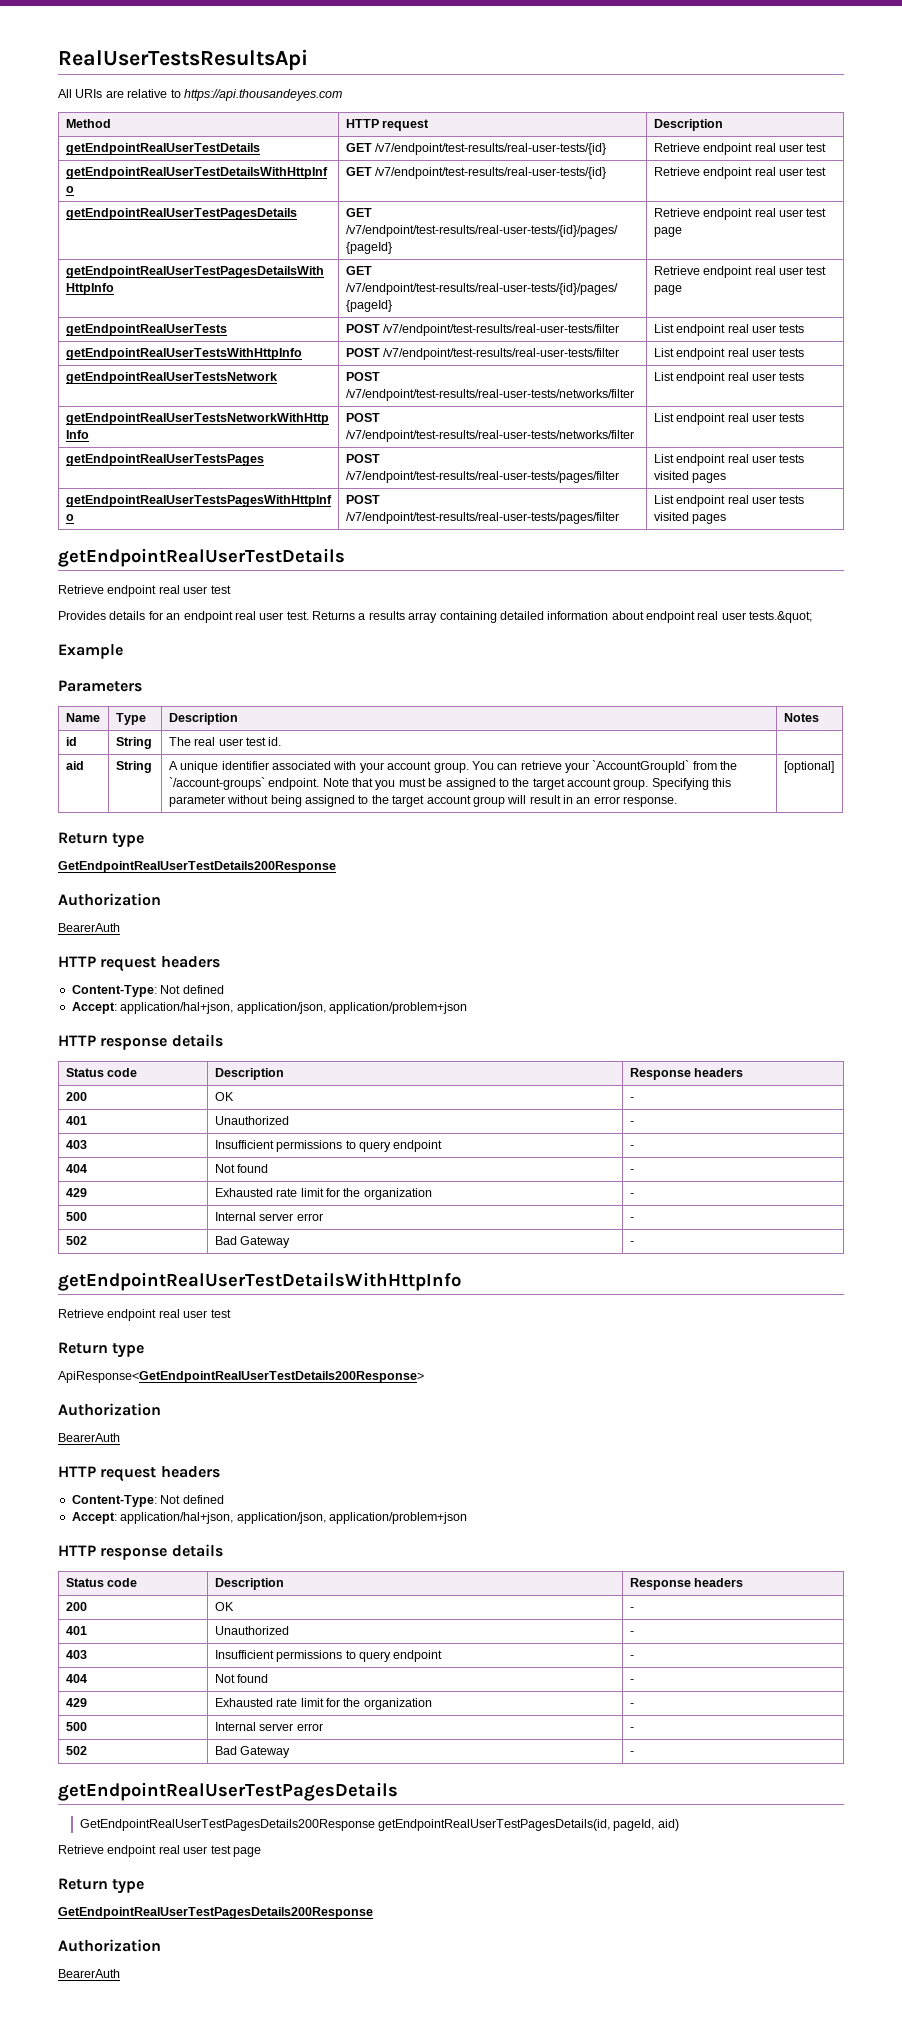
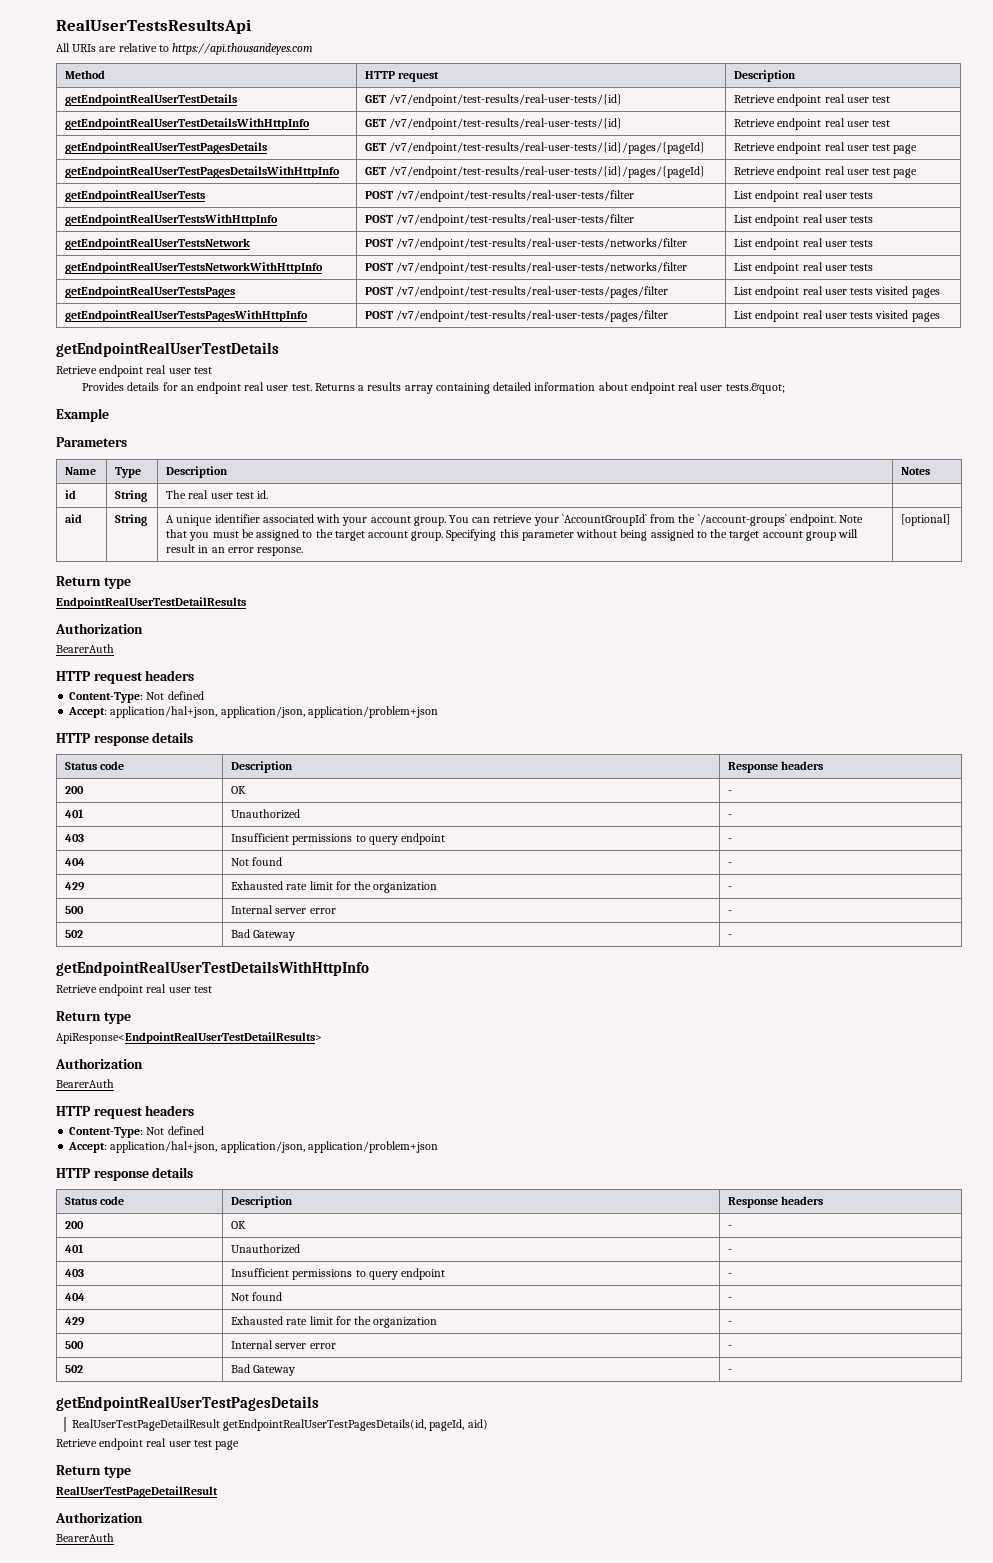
[58,861,336,873] GetEndpointRealUserTestDetails200Response -> [56,597,246,609] EndpointRealUserTestDetailResults
[58,1371,424,1383] ApiResponse<GetEndpointRealUserTestDetails200Response> -> [56,1032,322,1044] ApiResponse<EndpointRealUserTestDetailResults>
[79,1819,375,1831] GetEndpointRealUserTestPagesDetails200Response -> [71,1419,220,1431] RealUserTestPageDetailResult
[58,1907,373,1919] GetEndpointRealUserTestPagesDetails200Response -> [56,1486,218,1498] RealUserTestPageDetailResult

